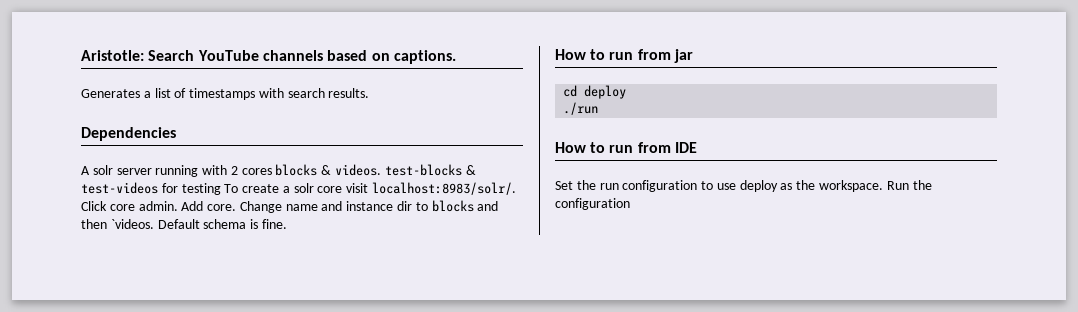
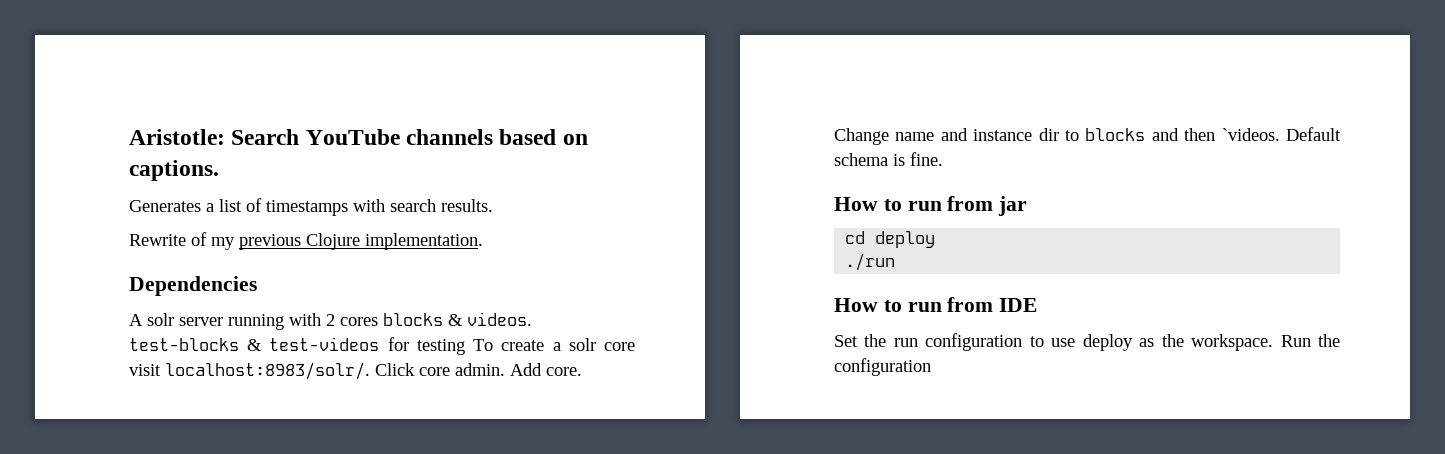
(370, 93) none -> [129,232,483,250] // Rewrite of my previous Clojure implementation.

